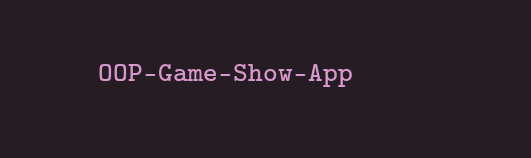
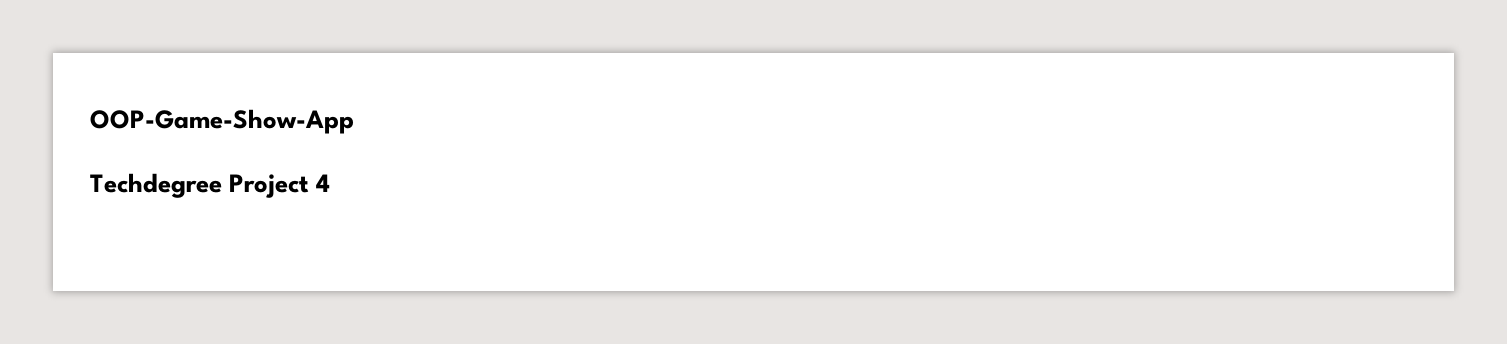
(353, 75) none -> [90,173,331,198] // Techdegree Project 4

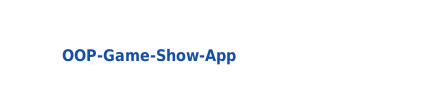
[90,173,331,198] // Techdegree Project 4 -> (236, 56) none

